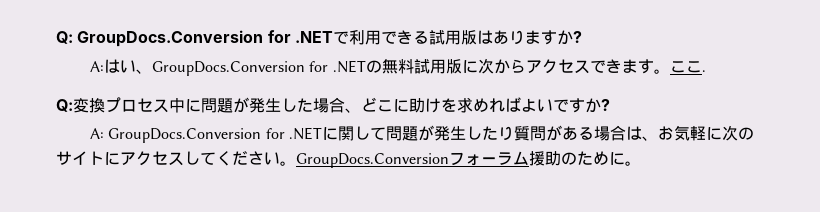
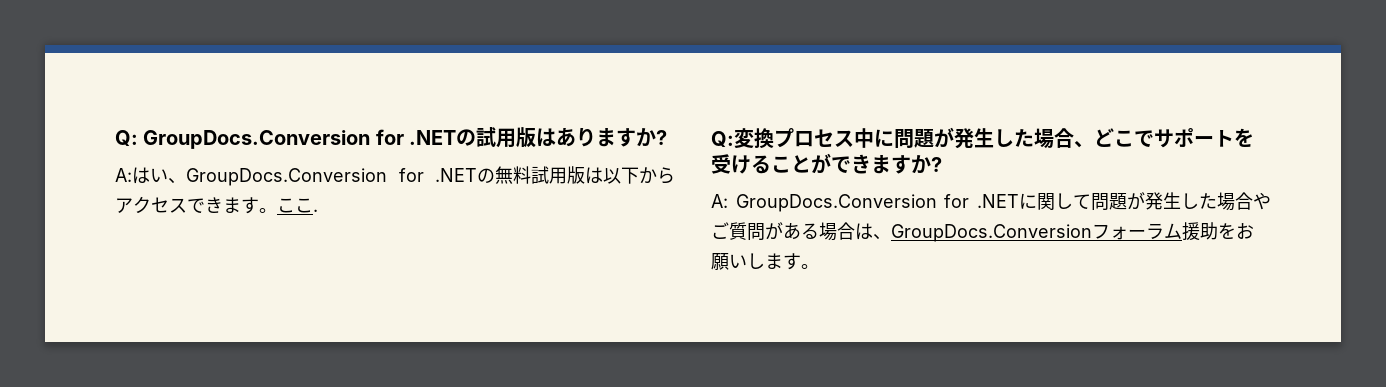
[332,30,429,45] で利用できる -> [456,129,477,146] の
[461,58,494,74] に次 -> [585,167,639,184] は以下
[393,97,569,113] に助けを求めればよいで -> [1134,128,1254,148] [711,153,891,174] でサポートを受けることができま
[498,126,515,141] り -> [1217,192,1271,211] [711,222,729,239] 場合やご
[658,125,755,141] [56,151,296,166] お気軽に次のサイトにアクセスしてください。 -> (891, 237) none
[561,151,625,165] のために -> [1218,223,1254,239] [711,253,801,270] をお願いします

